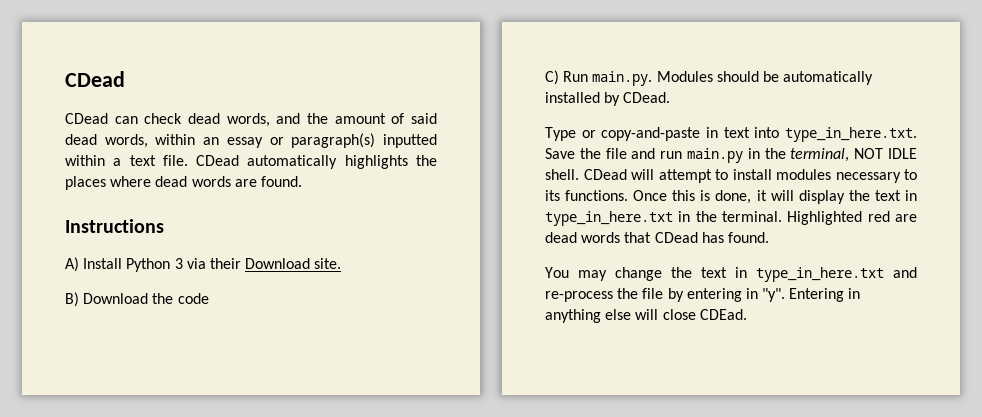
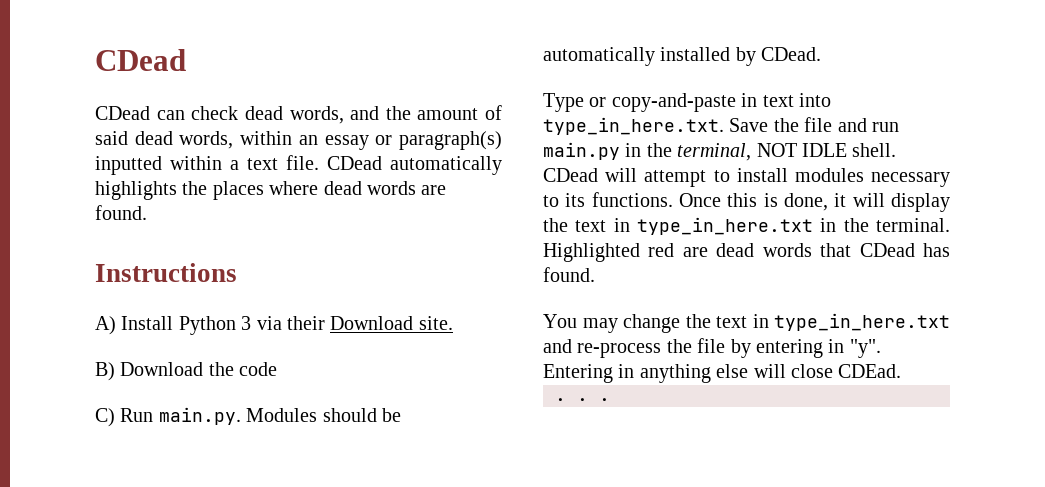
(747, 314) none -> [555,398,610,401] // . . .

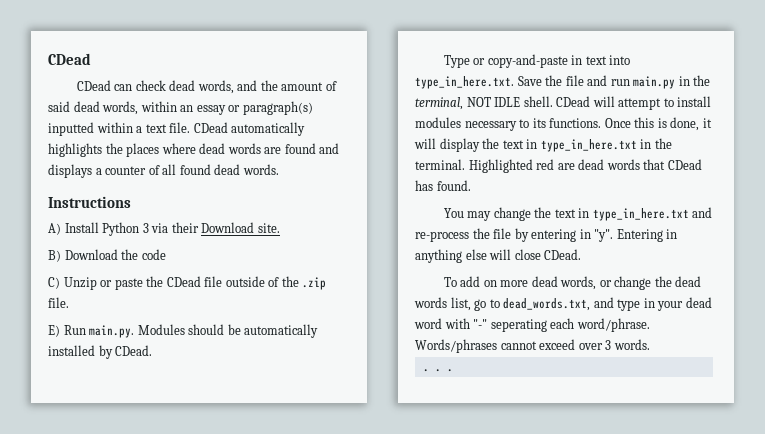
[95,205,147,220] found. -> [284,143,340,154] [48,164,279,178] found and displays a counter of all found dead words.
(115, 417) none -> [63,276,327,290] [48,297,69,308] [48,325,60,337] Unzip or paste the CDead file outside of the .zip file. // E)
[838,364,902,378] CDEad. -> [544,249,582,260] [443,276,702,290] [414,297,712,311] [414,318,650,332] [415,339,650,353] CDead. // To add on more dead words, or change the dead words list, go to dead_words.txt, and type in your dead word with "-" seperating each word/phrase. Words/phrases cannot exceed over 3 words.

